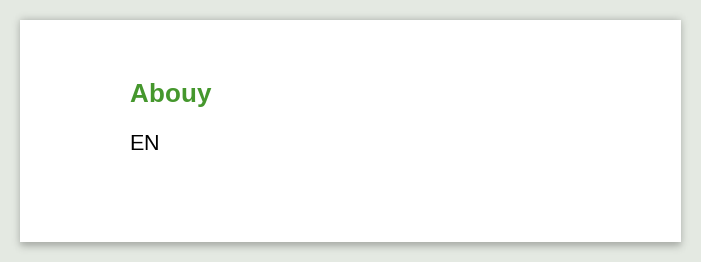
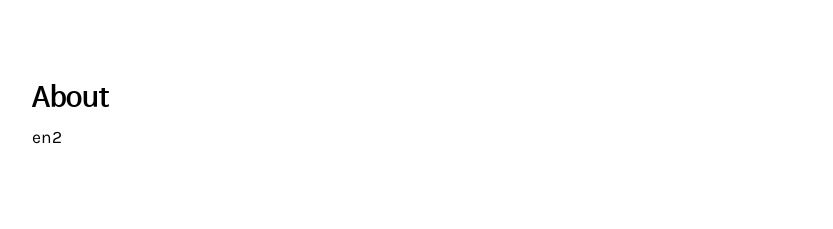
[130,83,212,107] [130,135,160,150] Abouy // EN -> [31,84,109,107] [32,131,62,144] About // en2

